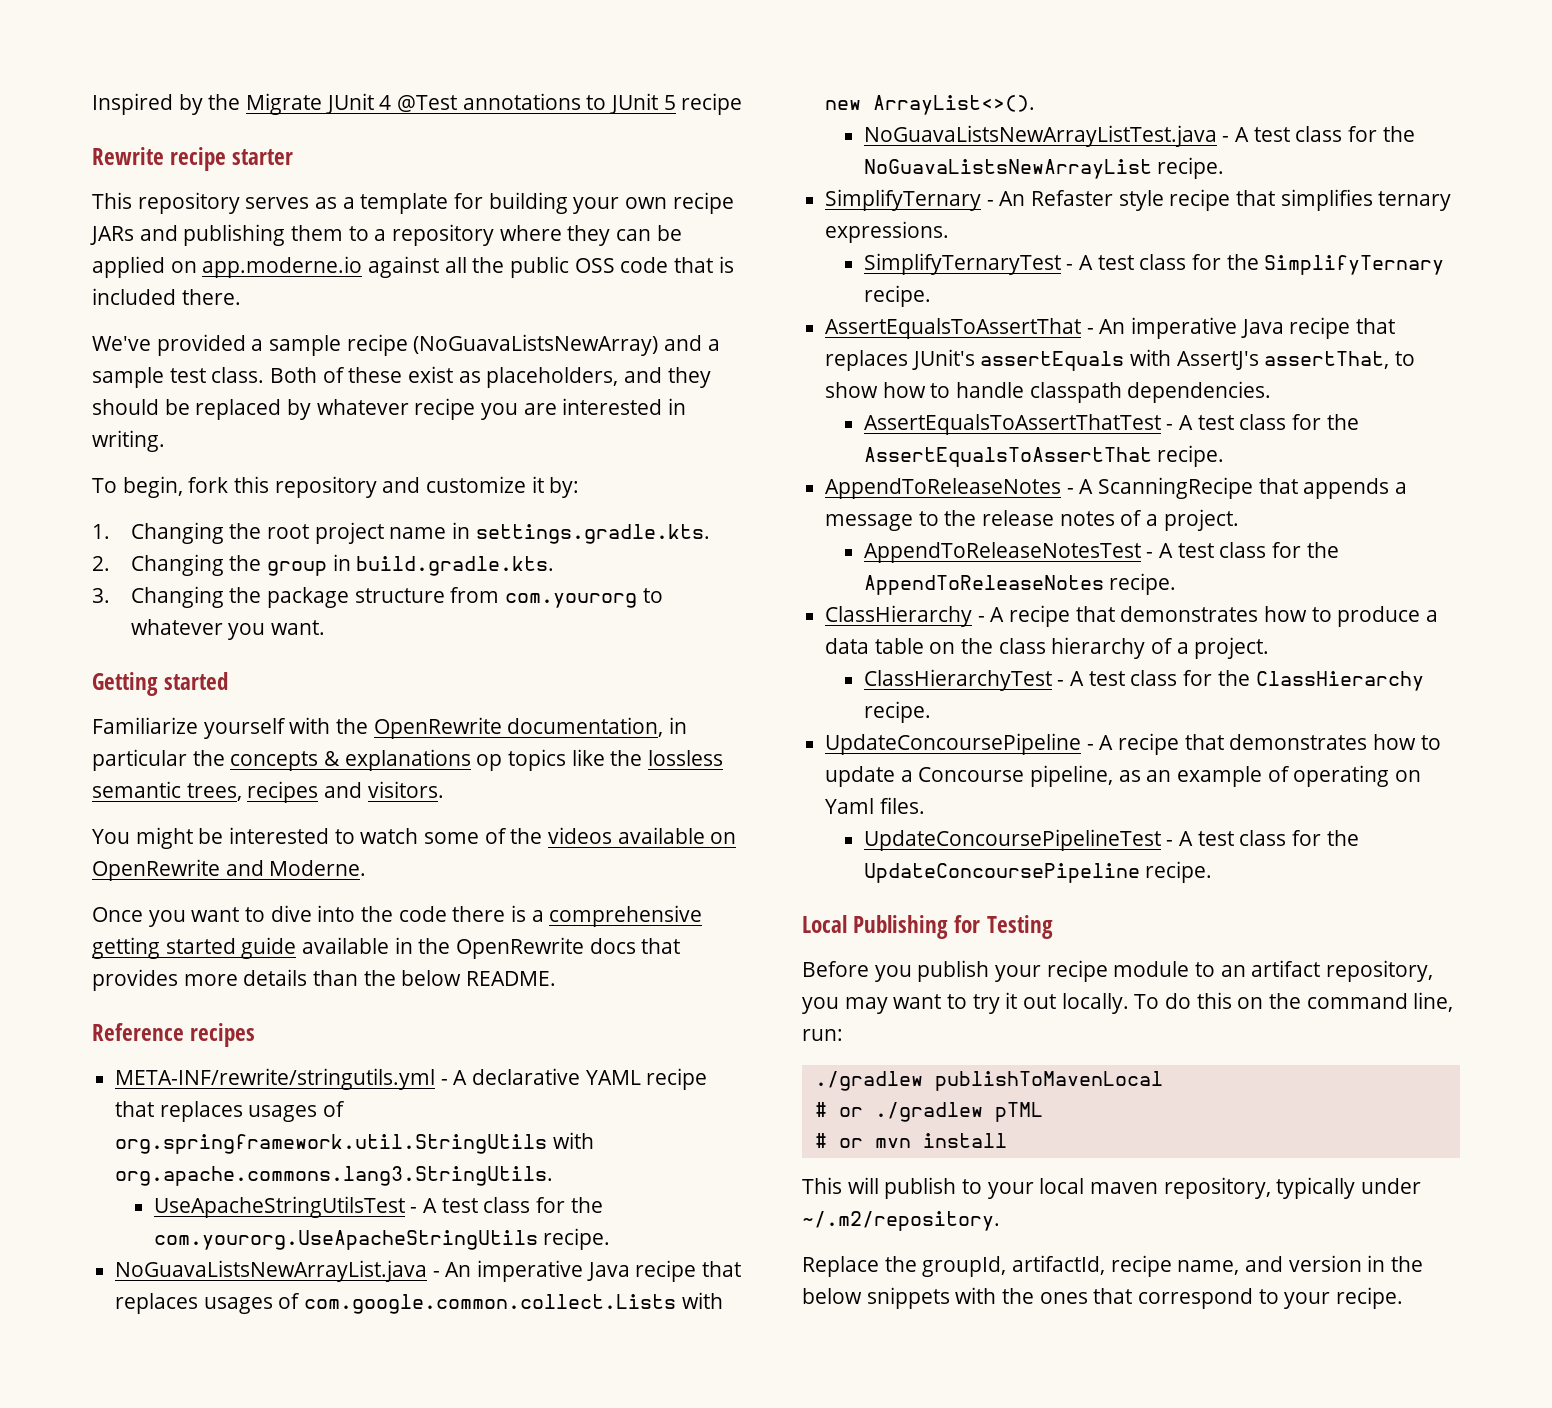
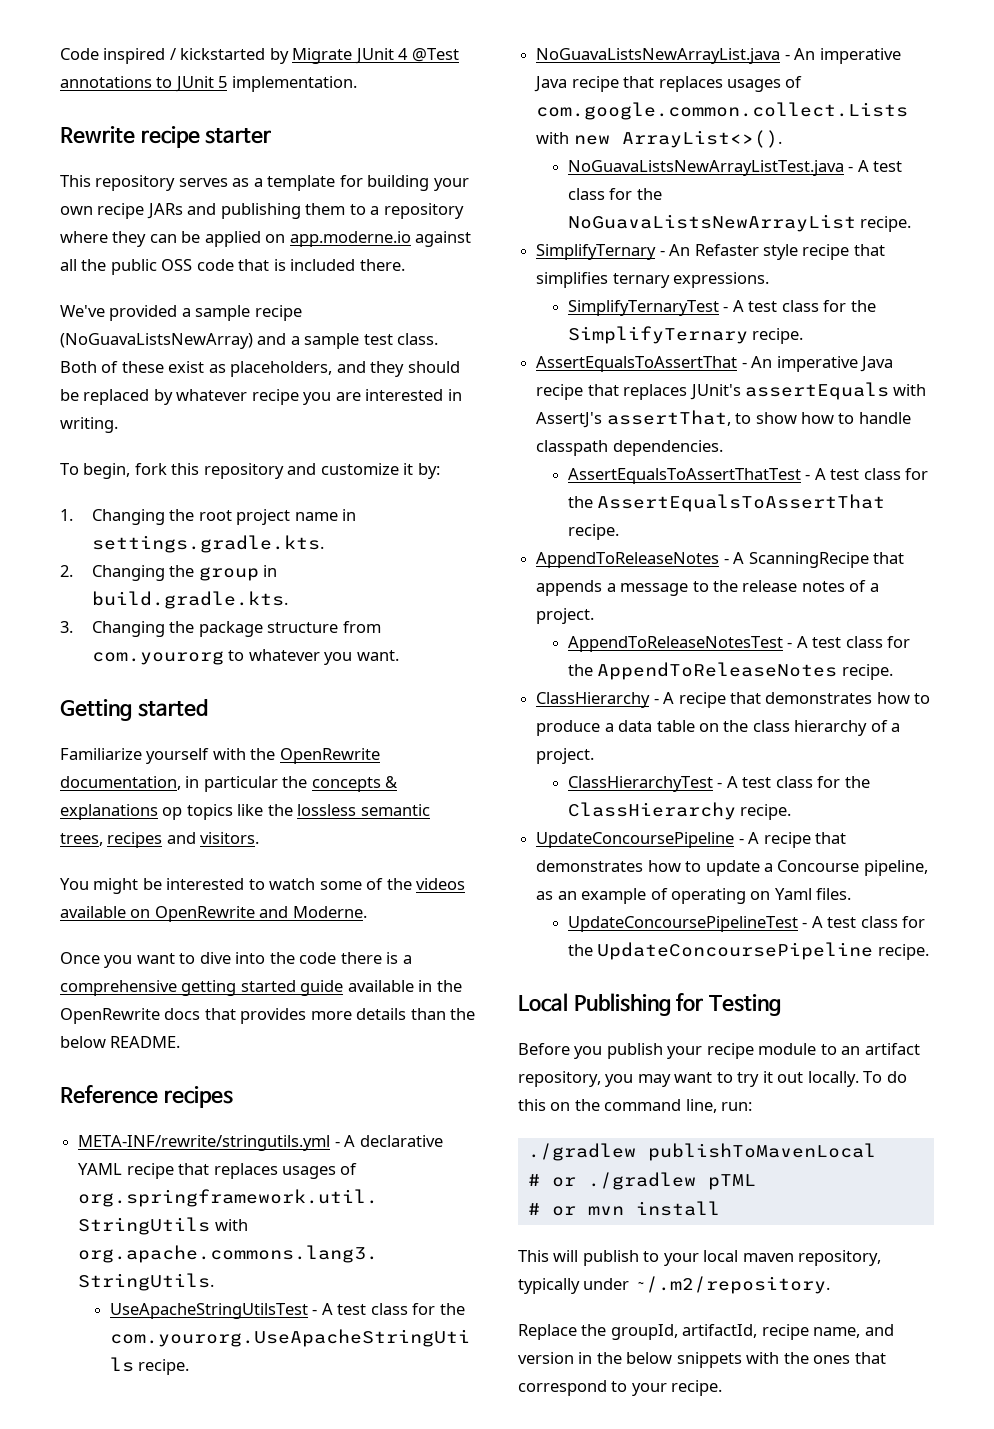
[92,93,241,115] Inspired by the -> [60,48,289,64] Code inspired / kickstarted by
[681,93,743,115] recipe -> [231,76,357,92] implementation.

